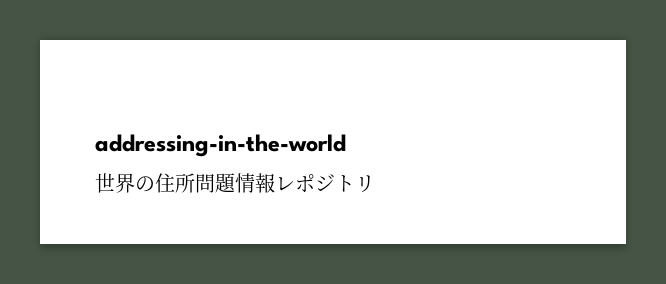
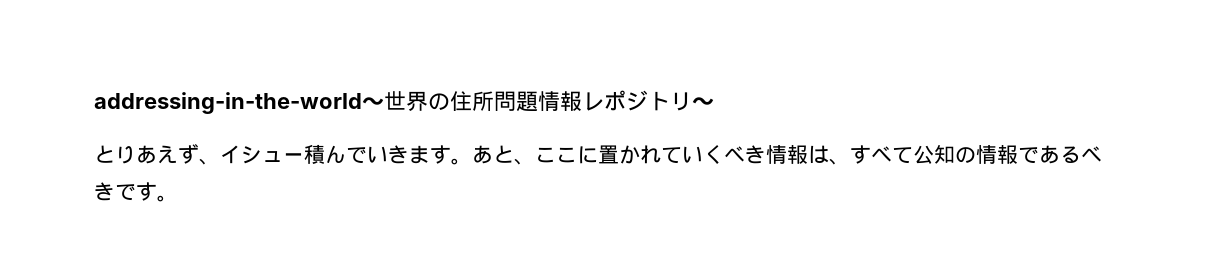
(346, 145) // -> [362,97,384,109] 〜
(375, 183) none -> [692,97,714,109] [94,144,1102,165] [94,182,178,202] 〜 // とりあえず、イシュー積んでいきます。あと、ここに置かれていくべき情報は、すべて公知の情報であるべきです。

